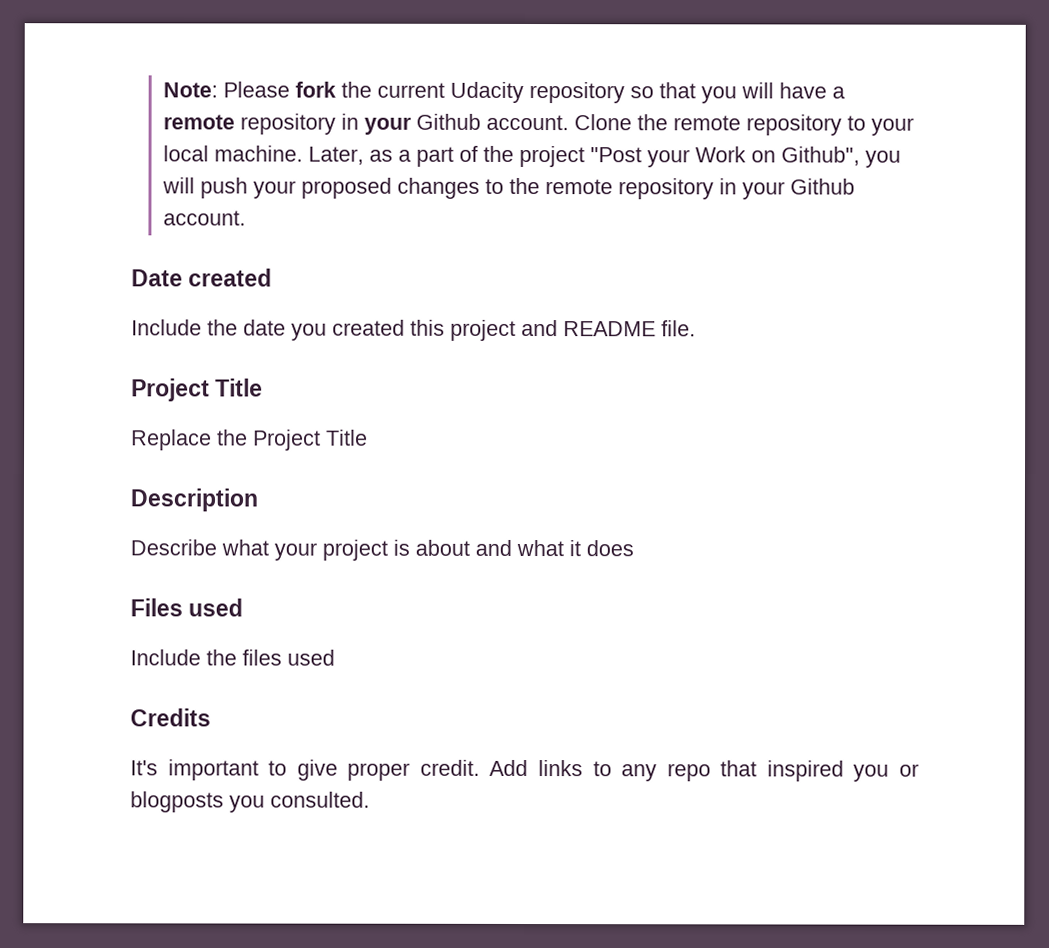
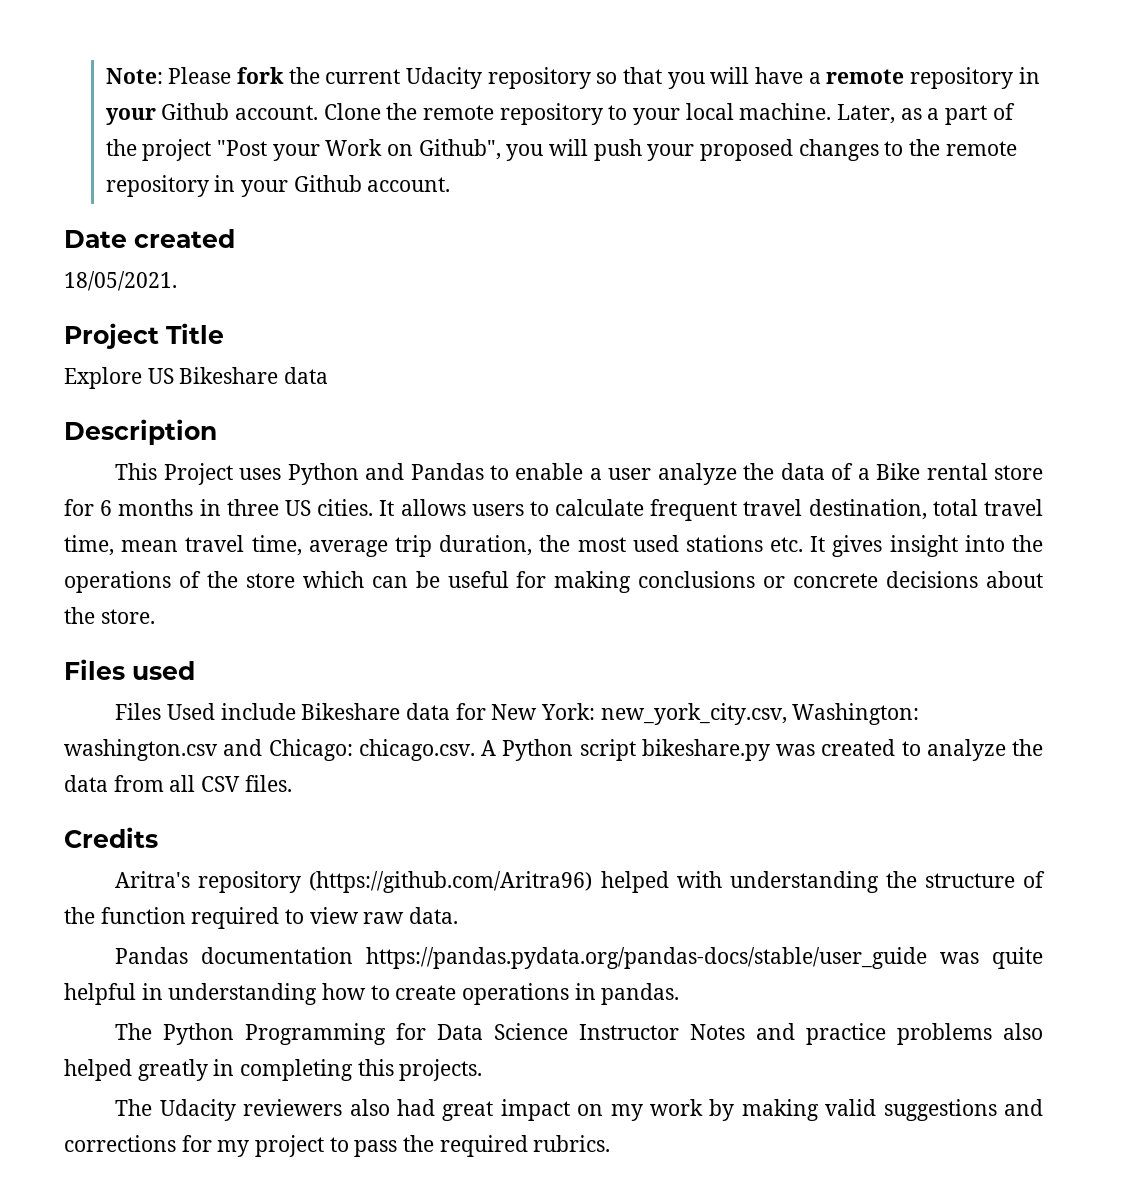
[131,319,696,341] [131,378,264,402] [131,429,368,451] [130,488,258,512] [130,539,634,561] [130,598,244,617] [130,649,335,666] [130,708,211,727] [130,759,919,782] [130,791,370,813] Include the date you created this project and README file. // Project Title // Replace the Project Title // Description // Describe what your project is about and what it does // Files used // Include the files used // Credits // It's important to give proper credit. Add links to any repo that inspired you or blogposts you consulted. -> [64,271,177,291] [64,323,224,349] [64,367,329,389] [64,419,217,445] [115,463,1044,485] [64,499,1043,521] [64,535,1043,557] [64,571,1043,593] [64,607,155,624] [64,659,195,680] [115,703,920,725] [64,739,1043,761] [64,775,292,792] [64,827,158,848] [115,871,1046,893] [64,907,459,929] [115,947,1043,969] [64,983,680,1005] [115,1023,1043,1045] [64,1059,483,1081] [115,1099,1043,1121] [64,1135,611,1157] 18/05/2021. // Project Title // Explore US Bikeshare data // Description // This Project uses Python and Pandas to enable a user analyze the data of a Bike rental store for 6 months in three US cities. It allows users to calculate frequent travel destination, total travel time, mean travel time, average trip duration, the most used stations etc. It gives insight into the operations of the store which can be useful for making conclusions or concrete decisions about the store. // Files used // Files Used include Bikeshare data for New York: new_york_city.csv, Washington: washington.csv and Chicago: chicago.csv. A Python script bikeshare.py was created to analyze the data from all CSV files. // Credits // Aritra's repository (https://github.com/Aritra96) helped with understanding the structure of the function required to view raw data. // Pandas documentation https://pandas.pydata.org/pandas-docs/stable/user_guide was quite helpful in understanding how to create operations in pandas. // The Python Programming for Data Science Instructor Notes and practice problems also helped greatly in completing this projects. // The Udacity reviewers also had great impact on my work by making valid suggestions and corrections for my project to pass the required rubrics.

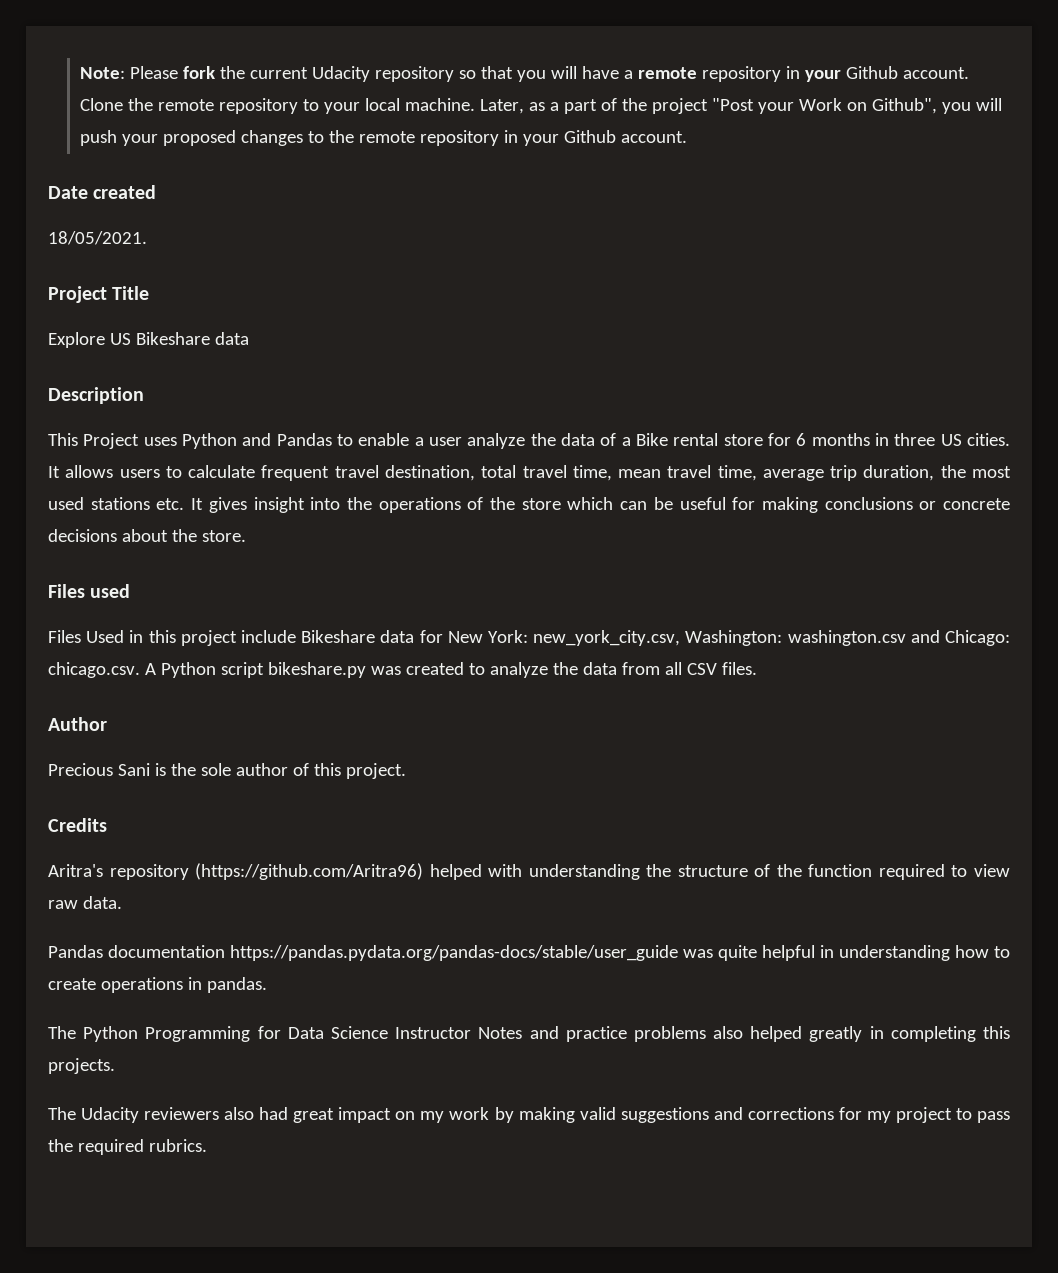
(215, 711) none -> [129,630,237,646] in this project
(292, 783) none -> [48,717,107,731] [48,763,406,779] // Author // Precious Sani is the sole author of this project.

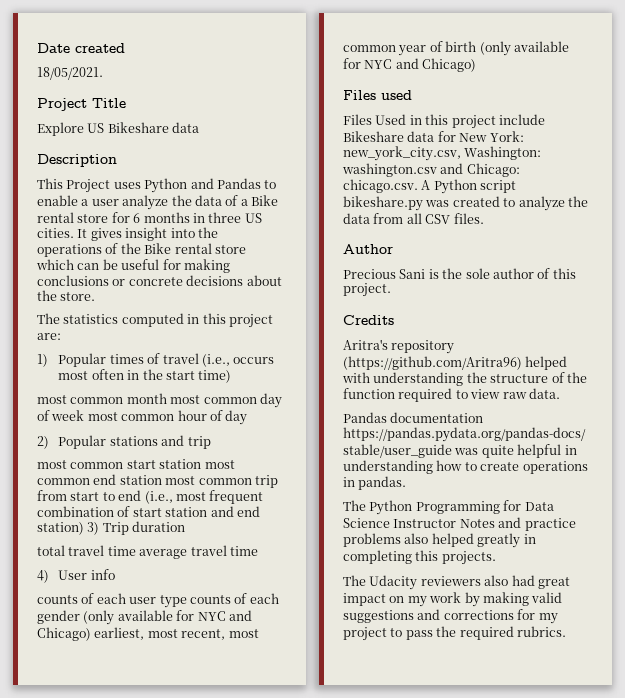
[80,66,970,82] [80,98,1003,114] [80,130,688,146] Note: Please fork the current Udacity repository so that you will have a remote repository in your Github account. Clone the remote repository to your local machine. Later, as a part of the project "Post your Work on Github", you will push your proposed changes to the remote repository in your Github account. // -> (37, 48) none
[65,465,1012,481] [48,497,204,510] allows users to calculate frequent travel destination, total travel time, mean travel time, average trip duration, the most used stations etc. It -> (88, 233) none
(515, 503) none -> [144,243,212,254] Bike rental
(246, 536) none -> [37,313,273,328] [37,333,61,340] [37,353,275,367] [58,369,232,383] [37,393,282,408] [37,410,248,425] [37,435,211,449] [37,459,235,469] [37,474,278,488] [37,490,264,504] [37,506,260,517] [37,521,186,535] [37,545,258,559] [37,569,115,583] [37,593,279,608] [37,610,252,625] [37,627,259,641] [343,41,569,56] [343,58,477,72] // The statistics computed in this project are: // 1) Popular times of travel (i.e., occurs most often in the start time) // most common month most common day of week most common hour of day // 2) Popular stations and trip // most common start station most common end station most common trip from start to end (i.e., most frequent combination of start station and end station) 3) Trip duration // total travel time average travel time // 4) User info // counts of each user type counts of each gender (only available for NYC and Chicago) earliest, most recent, most common year of birth (only available for NYC and Chicago)

